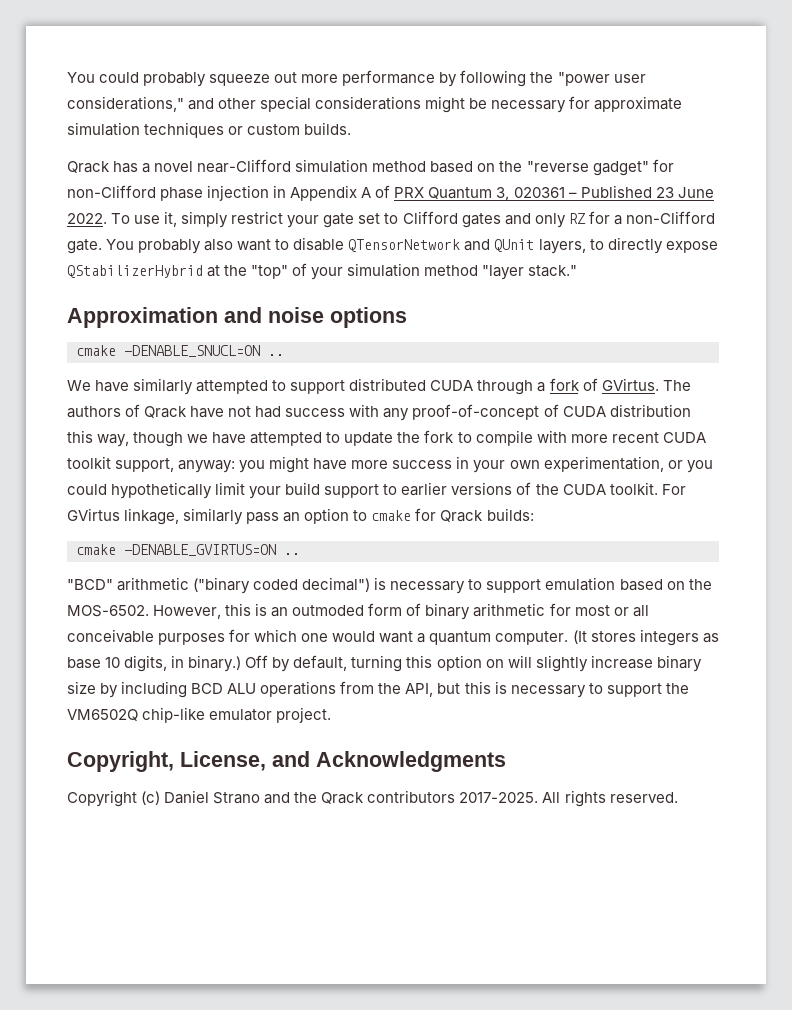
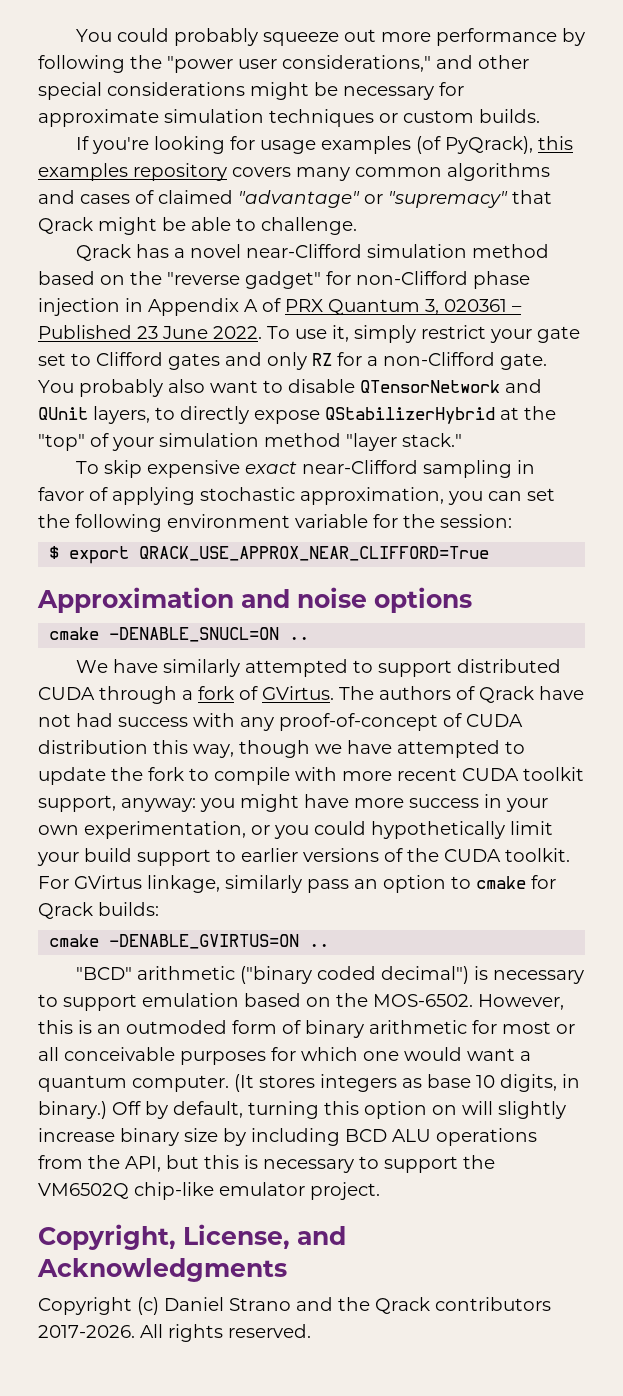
(352, 128) none -> [75,136,573,154] [38,163,550,181] [38,190,552,208] [38,217,357,235] // If you're looking for usage examples (of PyQrack), this examples repository covers many common algorithms and cases of claimed "advantage" or "supremacy" that Qrack might be able to challenge.
(578, 271) none -> [75,460,535,478] [38,487,555,505] [38,514,512,532] [49,546,490,564] // To skip expensive exact near-Clifford sampling in favor of applying stochastic approximation, you can set the following environment variable for the session: // $ export QRACK_USE_APPROX_NEAR_CLIFFORD=True
[459,792,539,803] 2017-2025. -> [38,1325,135,1338] 2017-2026.

